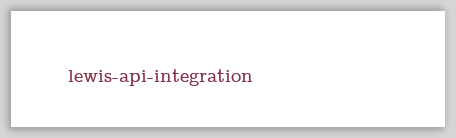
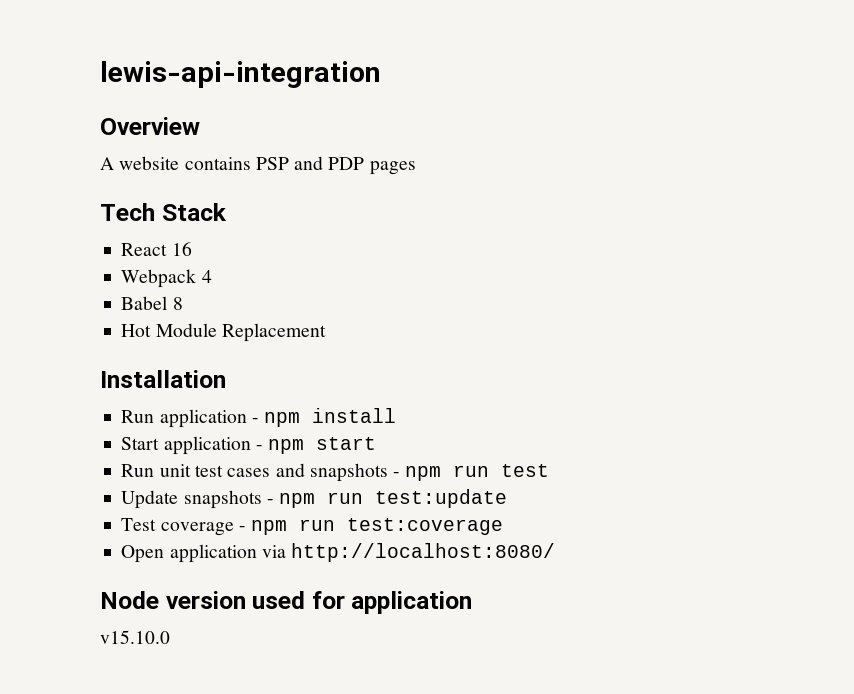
(253, 77) none -> [100,117,200,135] [100,156,416,175] [100,203,227,221] [121,242,192,256] [121,269,212,288] [121,296,183,310] [121,323,326,342] [100,370,226,388] [121,408,397,428] [121,436,377,455] [121,463,550,482] [121,489,508,509] [121,518,504,536] [121,543,556,563] [100,591,473,614] [100,630,170,644] // Overview // A website contains PSP and PDP pages // Tech Stack // React 16 // Webpack 4 // Babel 8 // Hot Module Replacement // Installation // Run application - npm install // Start application - npm start // Run unit test cases and snapshots - npm run test // Update snapshots - npm run test:update // Test coverage - npm run test:coverage // Open application via http://localhost:8080/ // Node version used for application // v15.10.0

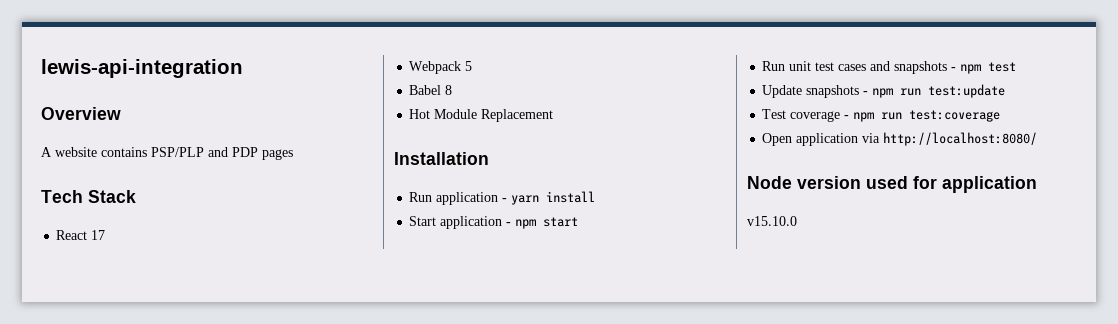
[255,157,289,170] PSP -> [151,147,204,157] PSP/PLP
[171,242,192,256] 16 -> [91,230,106,240] 17
[201,270,212,283] 4 -> [465,61,473,71] 5
[264,412,301,427] npm -> [511,195,540,205] yarn
[453,465,490,477] run -> (982, 69) none

